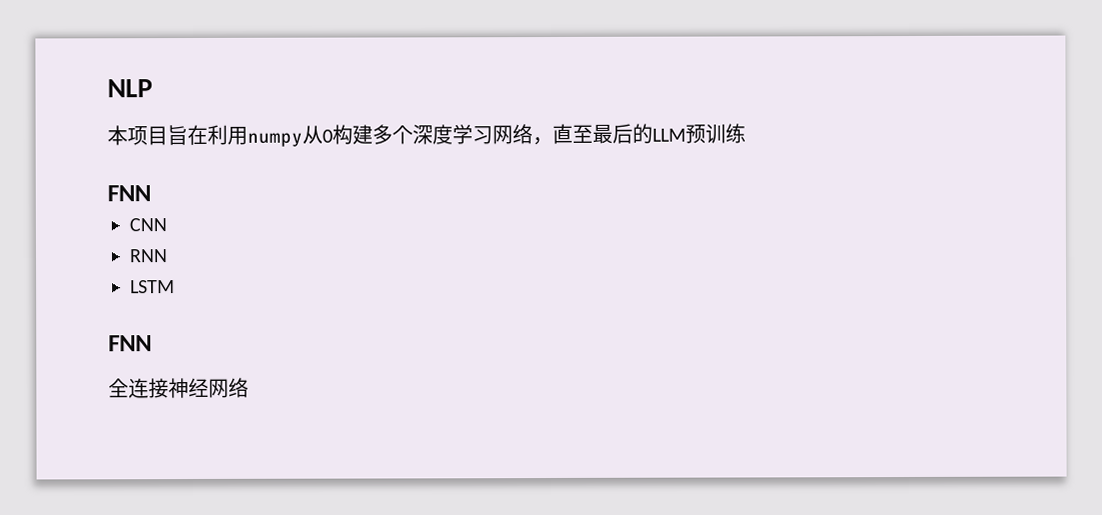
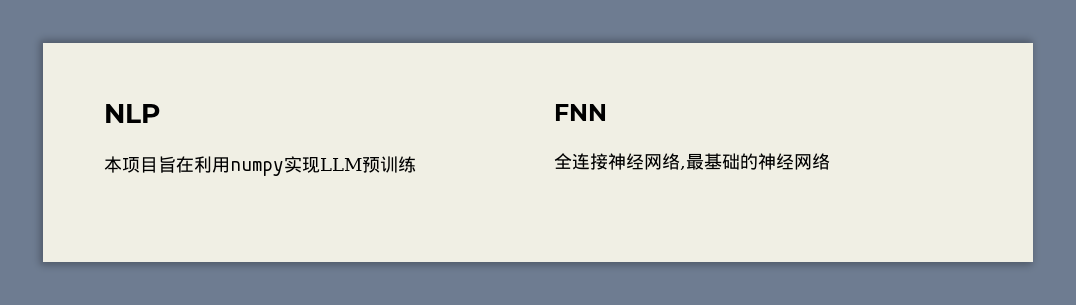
[302,123,653,146] 从0构建多个深度学习网络，直至最后的 -> [284,156,320,173] 实现
[129,218,167,232] [129,249,168,263] [130,280,175,294] [108,335,152,352] // CNN // RNN // LSTM // FNN -> (607, 112) none
(249, 387) none -> [680,153,830,170] ,最基础的神经网络

